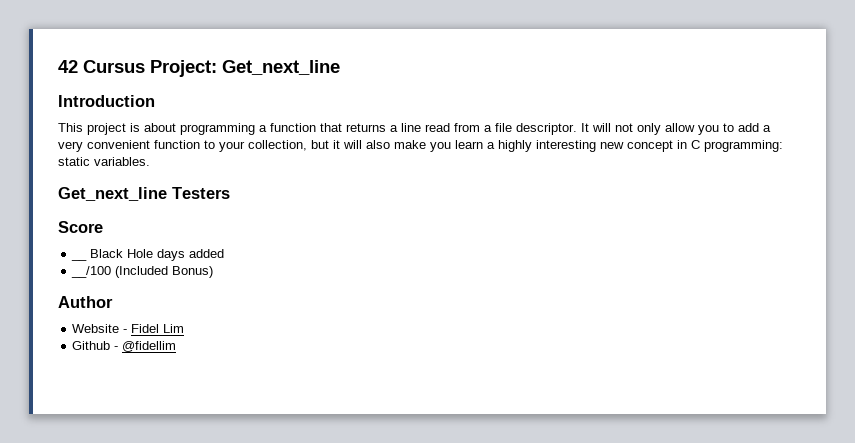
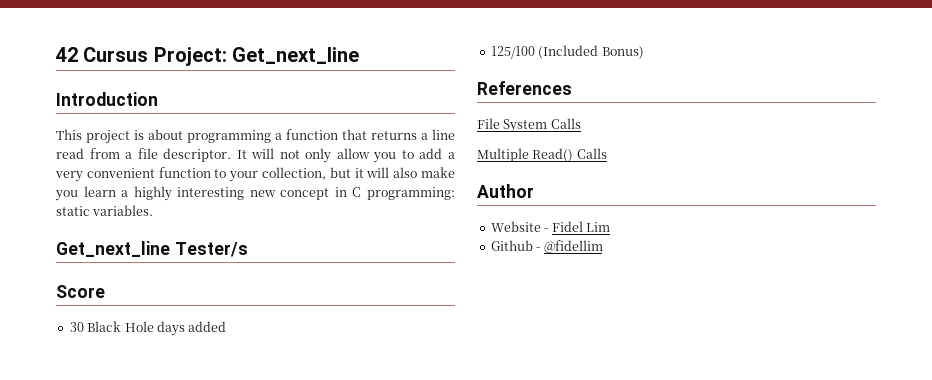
[172,187,230,199] Testers -> [174,242,248,257] Tester/s
[71,258,88,261] __ -> [69,322,84,332] 30
[71,266,112,278] __/100 -> [490,46,535,59] 125/100
(214, 272) none -> [477,81,572,95] [477,118,581,133] [477,148,607,162] // References // File System Calls // Multiple Read() Calls

